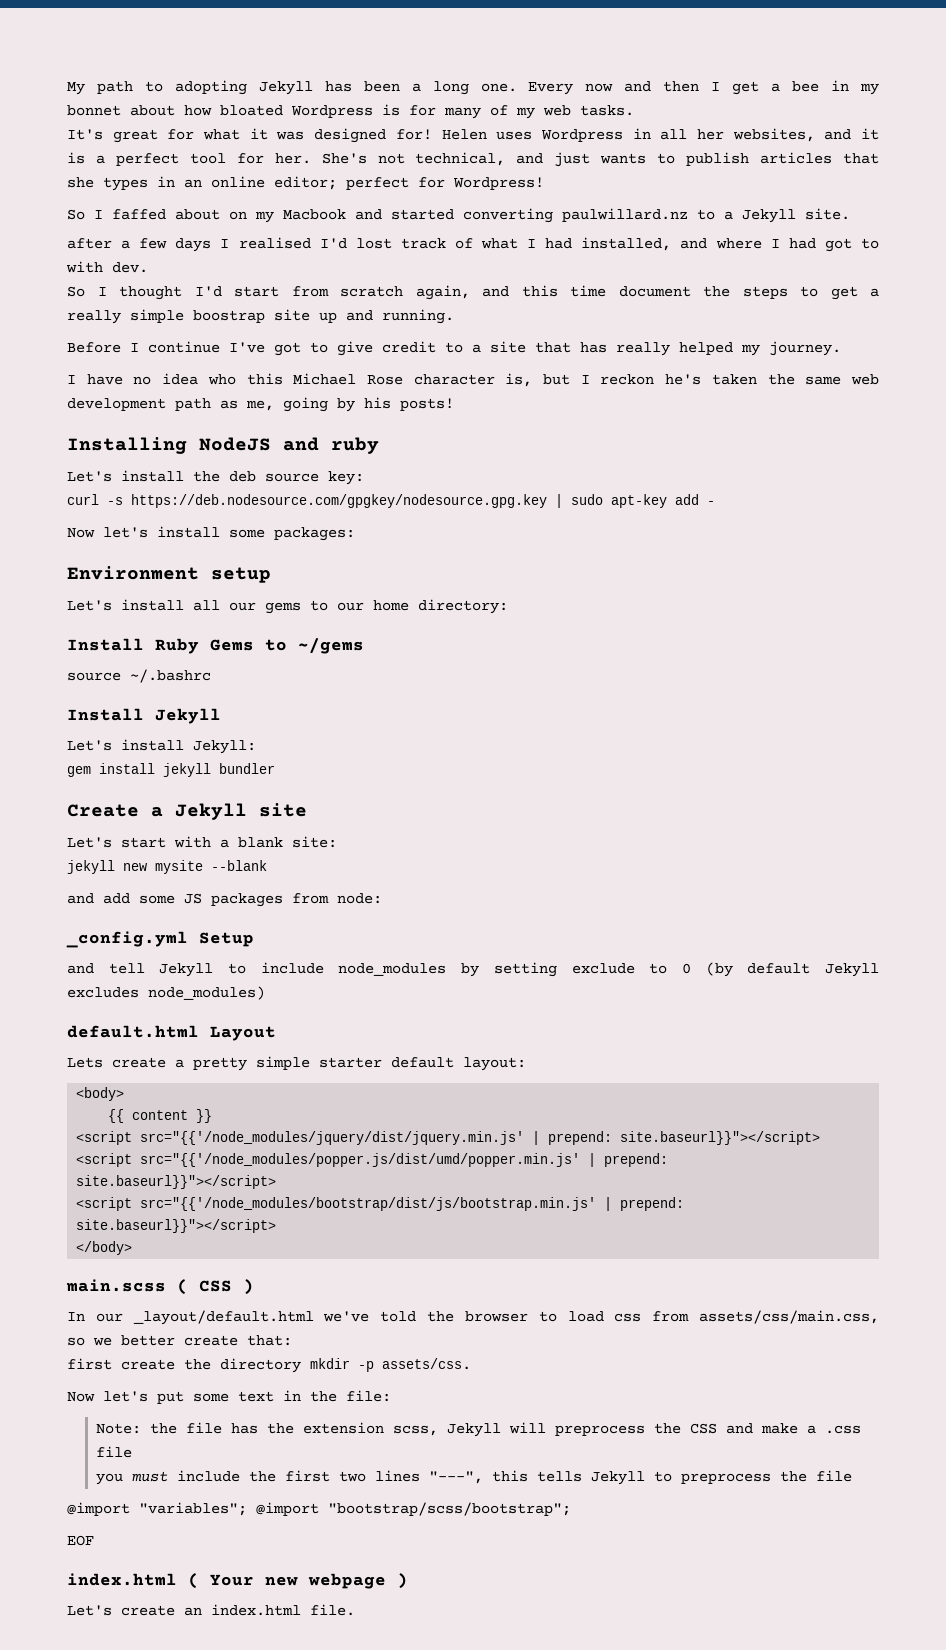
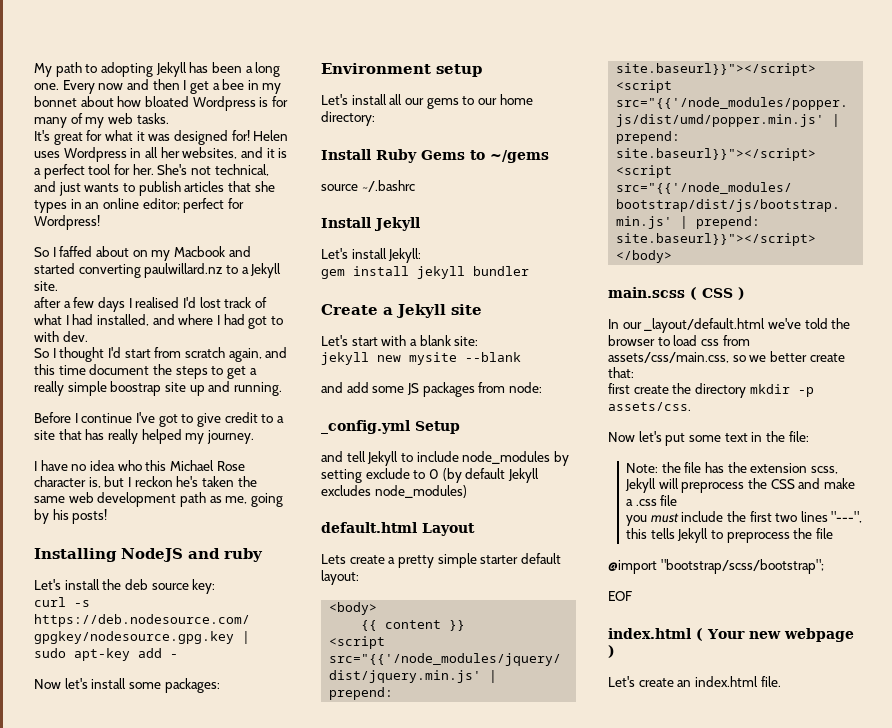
[139,1502,319,1516] "variables"; @import -> (657, 567) none

